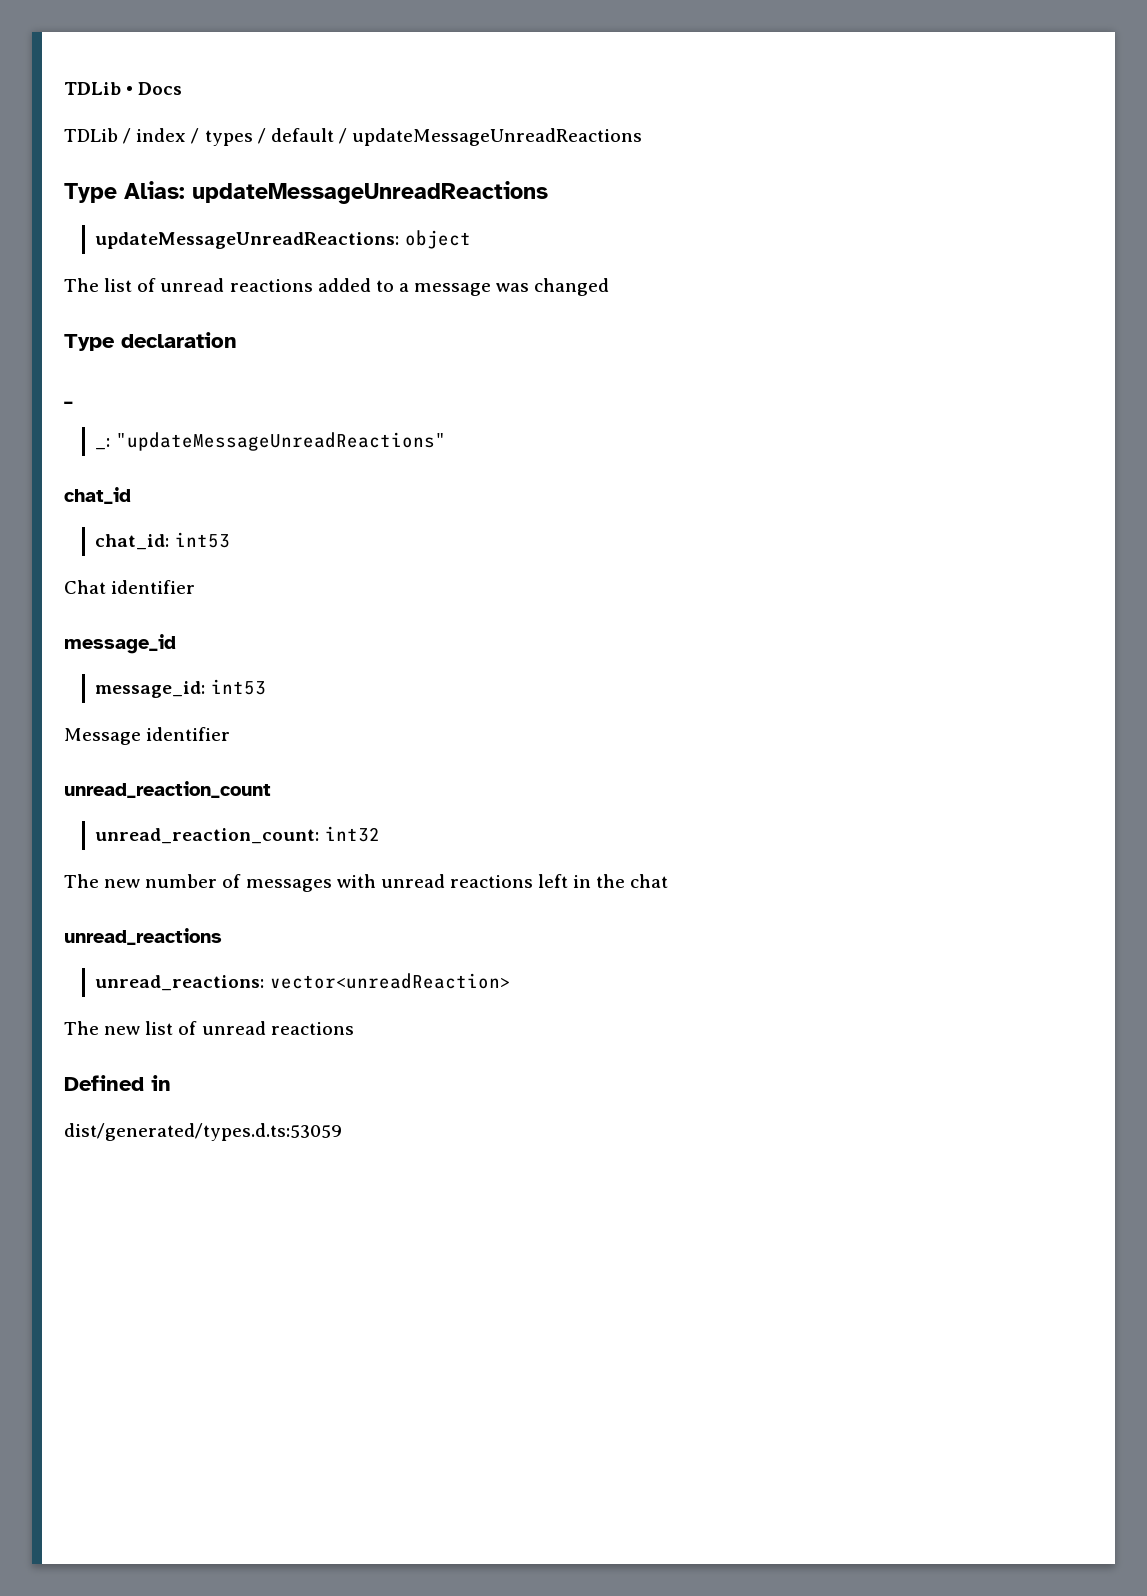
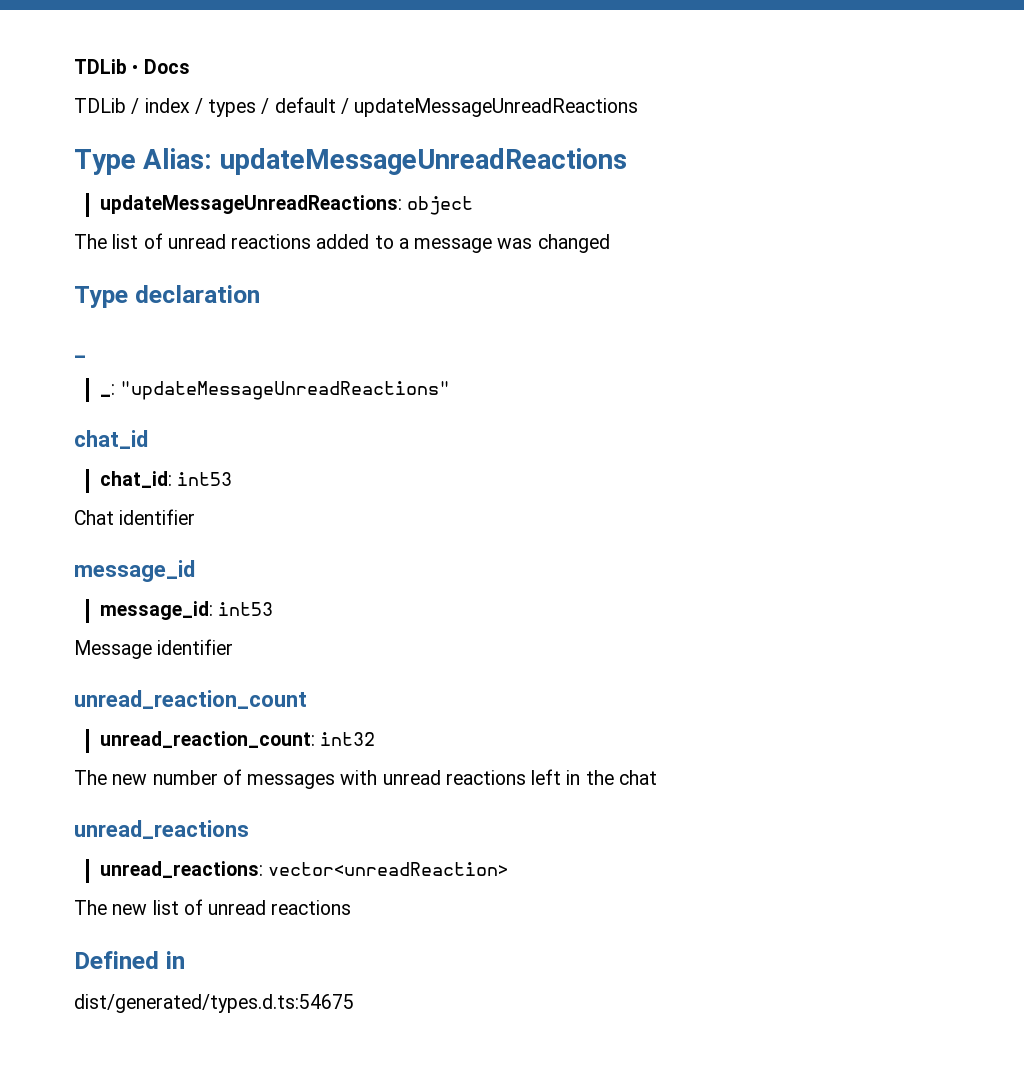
[64,1123,342,1141] dist/generated/types.d.ts:53059 -> [74,994,354,1013] dist/generated/types.d.ts:54675

